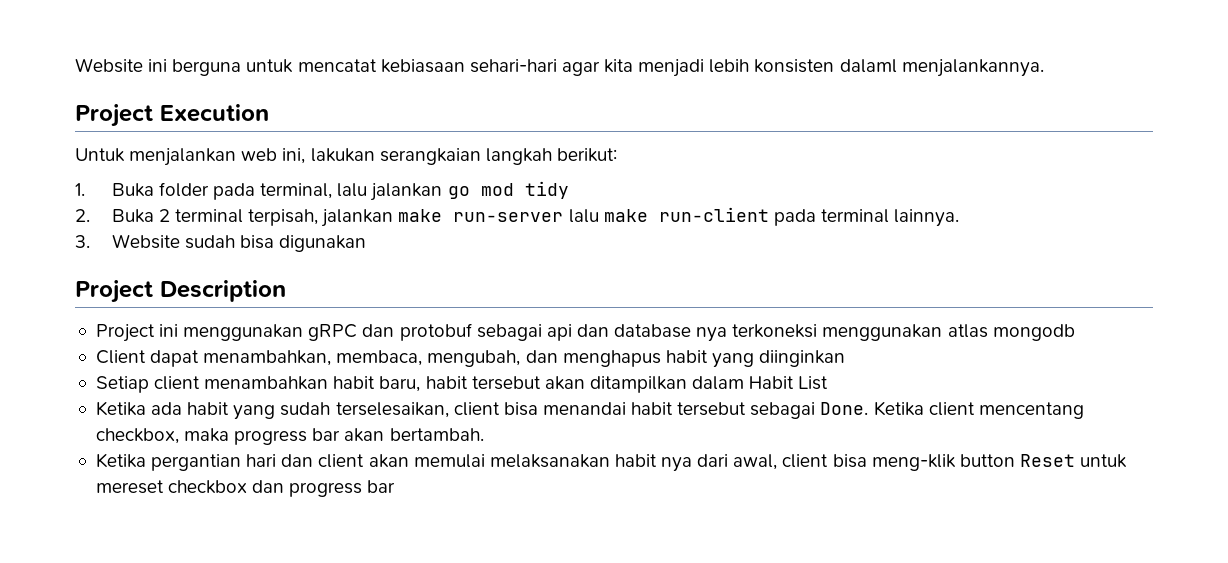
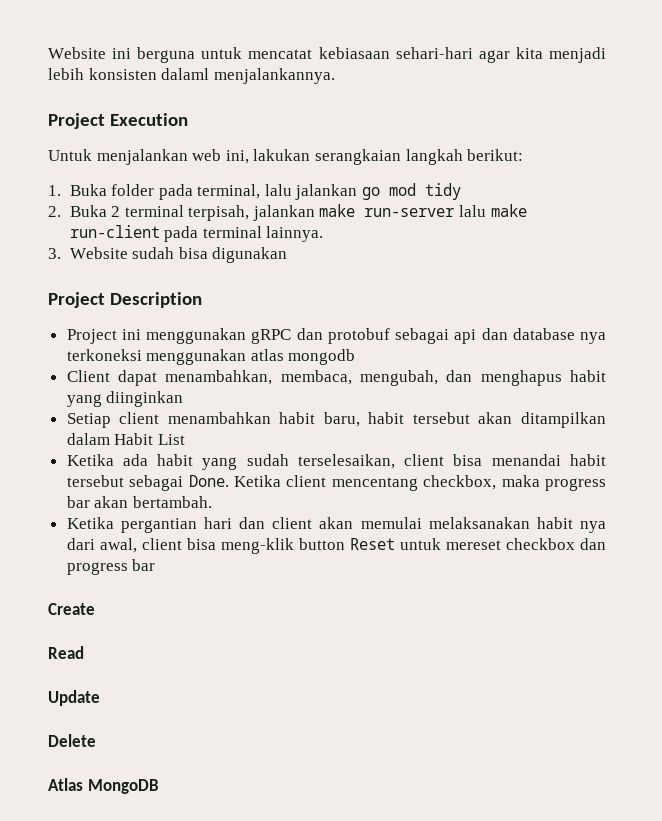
(396, 486) none -> [48,603,95,615] [48,646,84,659] [48,690,100,706] [48,734,96,747] [48,778,159,794] // Create // Read // Update // Delete // Atlas MongoDB

